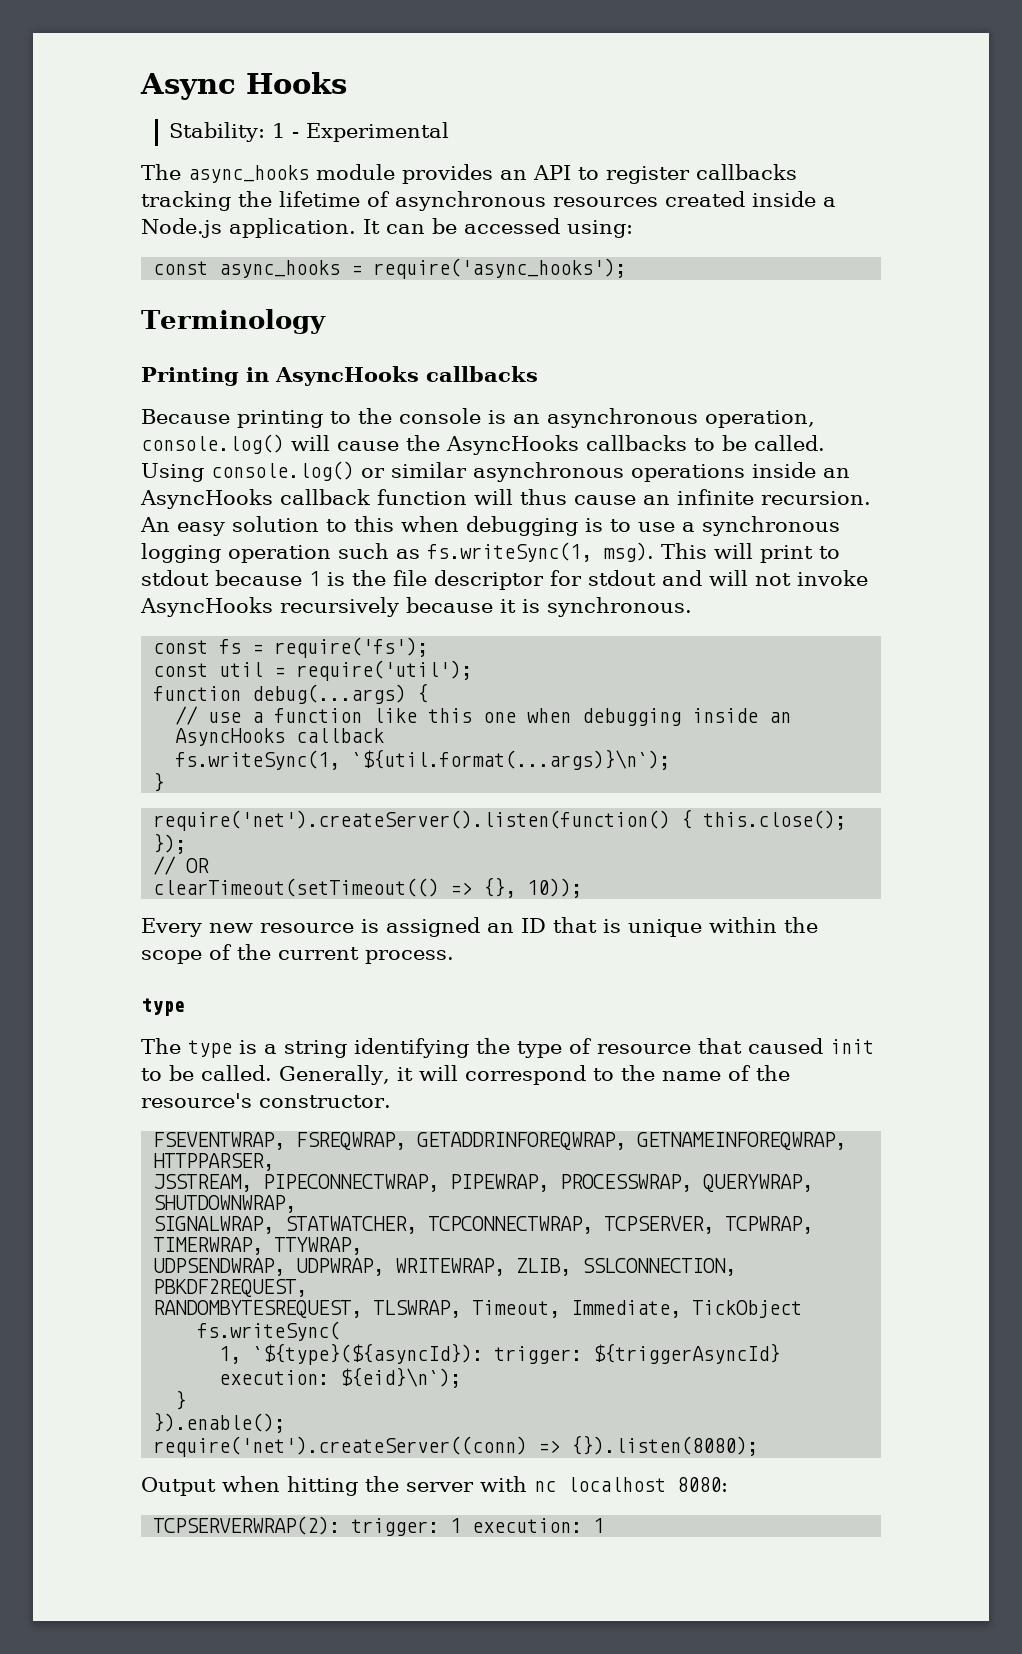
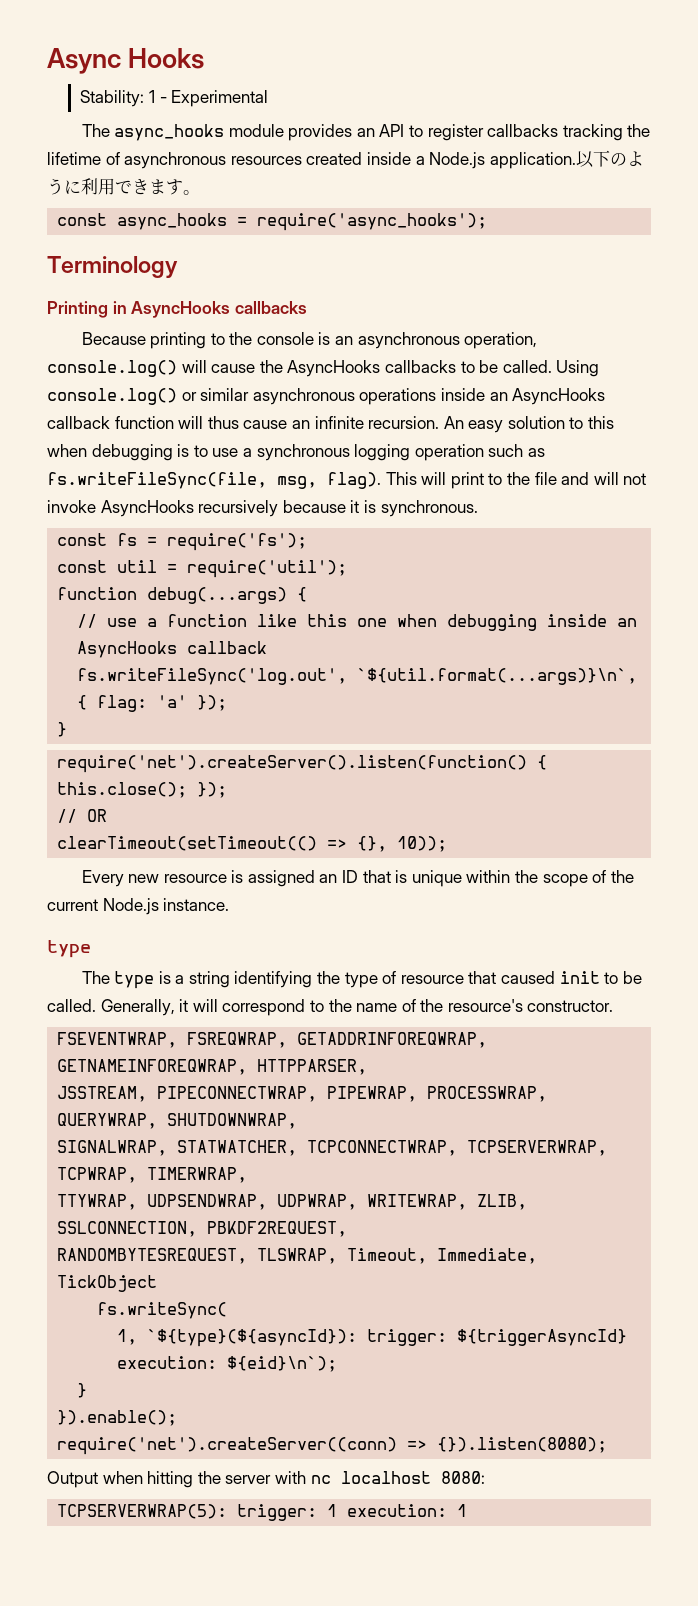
[363,218,633,238] It can be accessed using: -> [575,150,644,168] [47,178,200,195] 以下のように利用できます。
[427,542,654,562] fs.writeSync(1, msg). -> [47,472,381,489] fs.writeFileSync(file, msg, flag).
[141,570,656,590] stdout because 1 is the file descriptor for stdout -> [506,472,557,485] the file
[175,749,671,770] fs.writeSync(1, `${util.format(...args)}\n`); -> [77,668,638,685] [77,695,228,712] fs.writeFileSync('log.out', `${util.format(...args)}\n`, { flag: 'a' });
[365,950,454,964] process. -> [102,898,230,915] Node.js instance.
[604,1216,715,1234] TCPSERVER, -> [467,1140,608,1156] TCPSERVERWRAP,
(264, 1246) none -> (248, 1175) //
(363, 1246) // -> (138, 1202) none
[153,1516,341,1535] TCPSERVERWRAP(2): -> [57,1504,228,1519] TCPSERVERWRAP(5):

